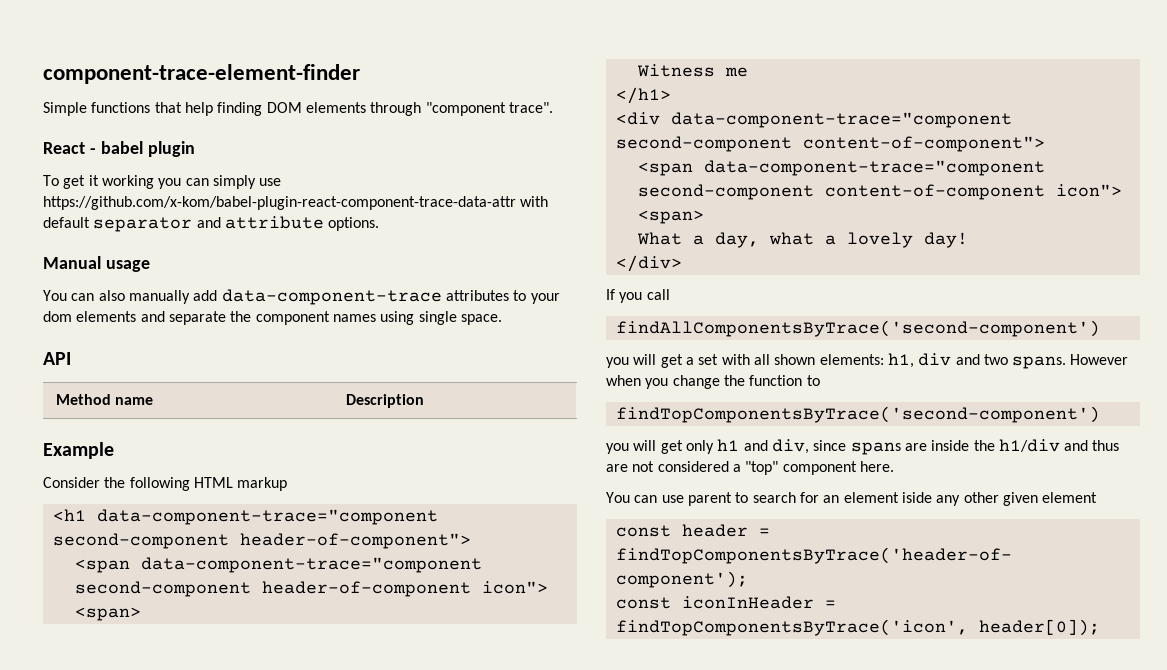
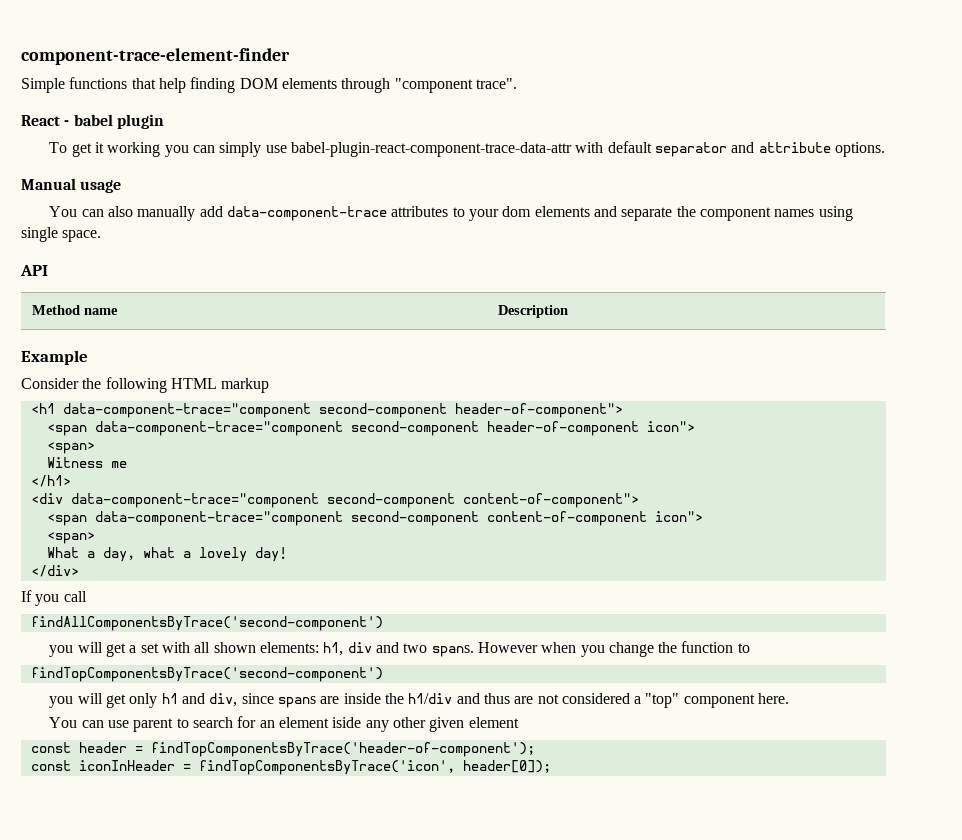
[43,196,516,210] https://github.com/x-kom/babel-plugin-react-component-trace-data-attr -> [290,142,572,157] babel-plugin-react-component-trace-data-attr

